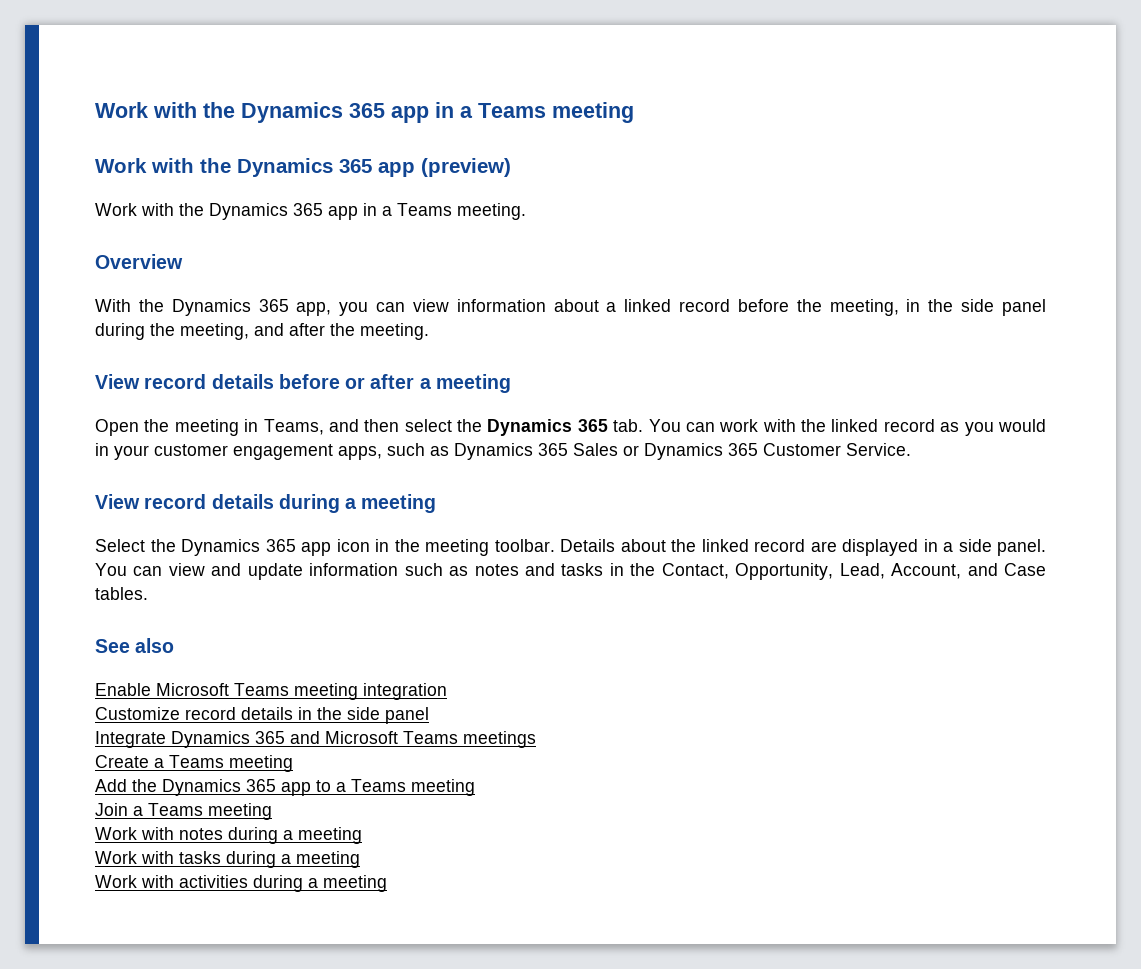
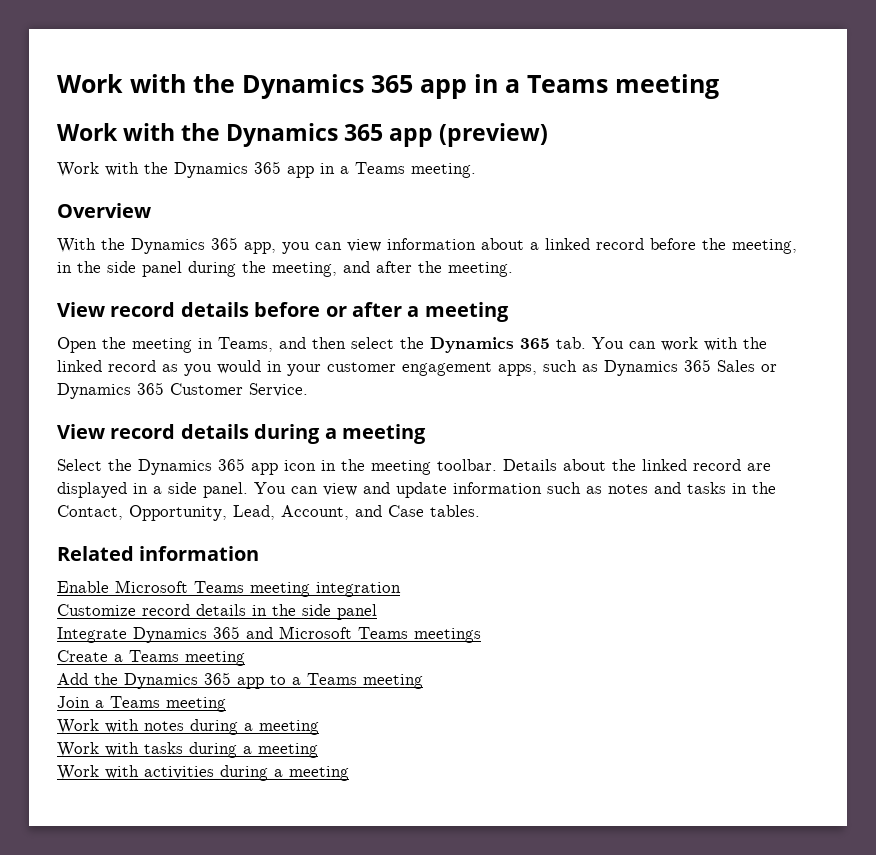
[95,638,175,653] See also -> [57,546,260,561] Related information

